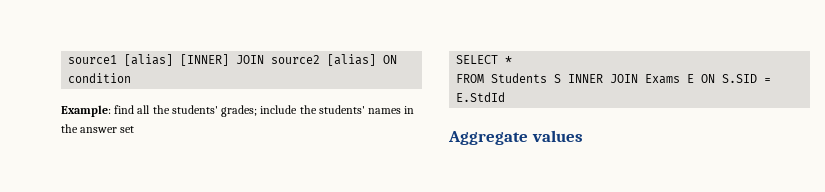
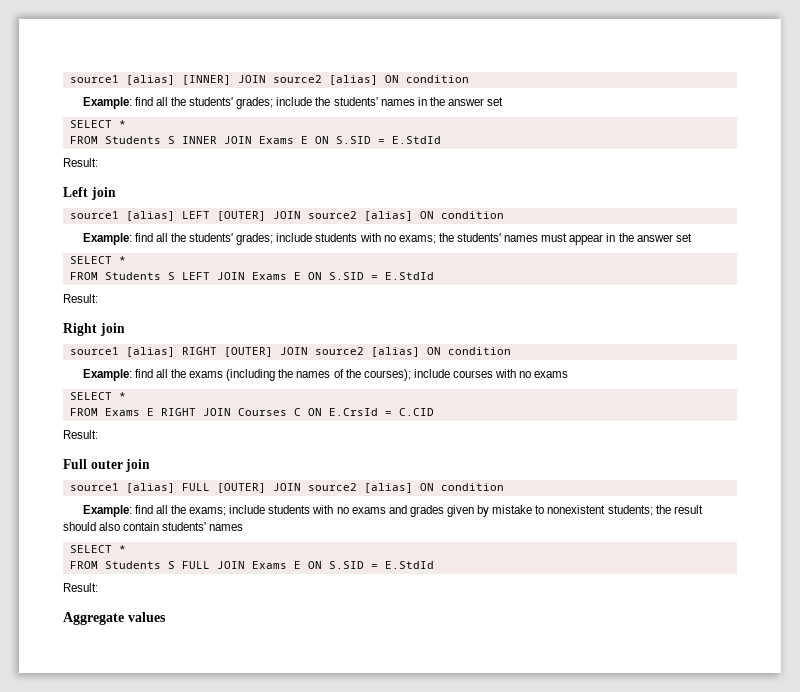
(506, 97) none -> [63,158,98,167] [63,187,116,200] [69,211,504,221] [82,233,692,245] [69,256,126,264] [69,272,434,280] [63,294,98,303] [63,323,125,336] [69,347,511,357] [82,369,569,381] [69,392,126,400] [69,408,434,416] [63,430,98,439] [63,459,151,472] [69,483,504,493] [82,505,703,517] [63,522,244,531] [69,545,126,553] [69,561,434,569] [63,583,98,592] // Result: // Left join // source1 [alias] LEFT [OUTER] JOIN source2 [alias] ON condition // Example: find all the students' grades; include students with no exams; the students' names must appear in the answer set // SELECT * // FROM Students S LEFT JOIN Exams E ON S.SID = E.StdId // Result: // Right join // source1 [alias] RIGHT [OUTER] JOIN source2 [alias] ON condition // Example: find all the exams (including the names of the courses); include courses with no exams // SELECT * // FROM Exams E RIGHT JOIN Courses C ON E.CrsId = C.CID // Result: // Full outer join // source1 [alias] FULL [OUTER] JOIN source2 [alias] ON condition // Example: find all the exams; include students with no exams and grades given by mistake to nonexistent students; the result should also contain students' names // SELECT * // FROM Students S FULL JOIN Exams E ON S.SID = E.StdId // Result:

